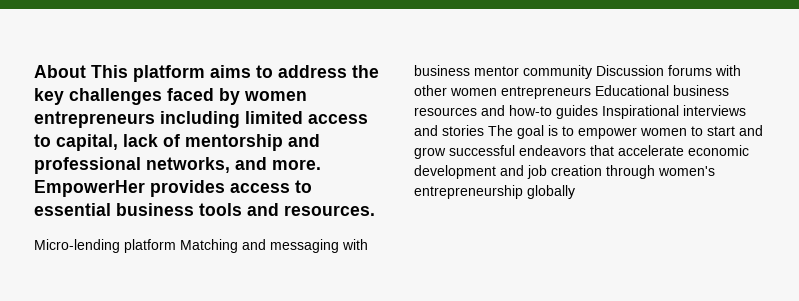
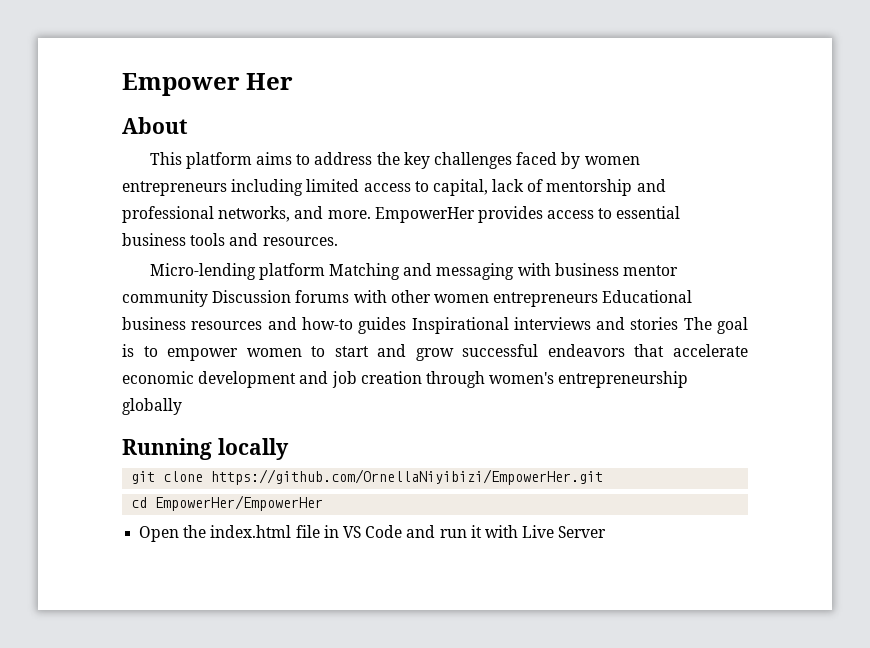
(34, 71) none -> [122,73,294,96] Empower Her //
(86, 71) none -> (188, 125) //
(575, 192) none -> [122,438,289,460] [131,469,604,485] [131,495,324,511] [139,525,607,542] // Running locally // git clone https://github.com/OrnellaNiyibizi/EmpowerHer.git // cd EmpowerHer/EmpowerHer // Open the index.html file in VS Code and run it with Live Server

